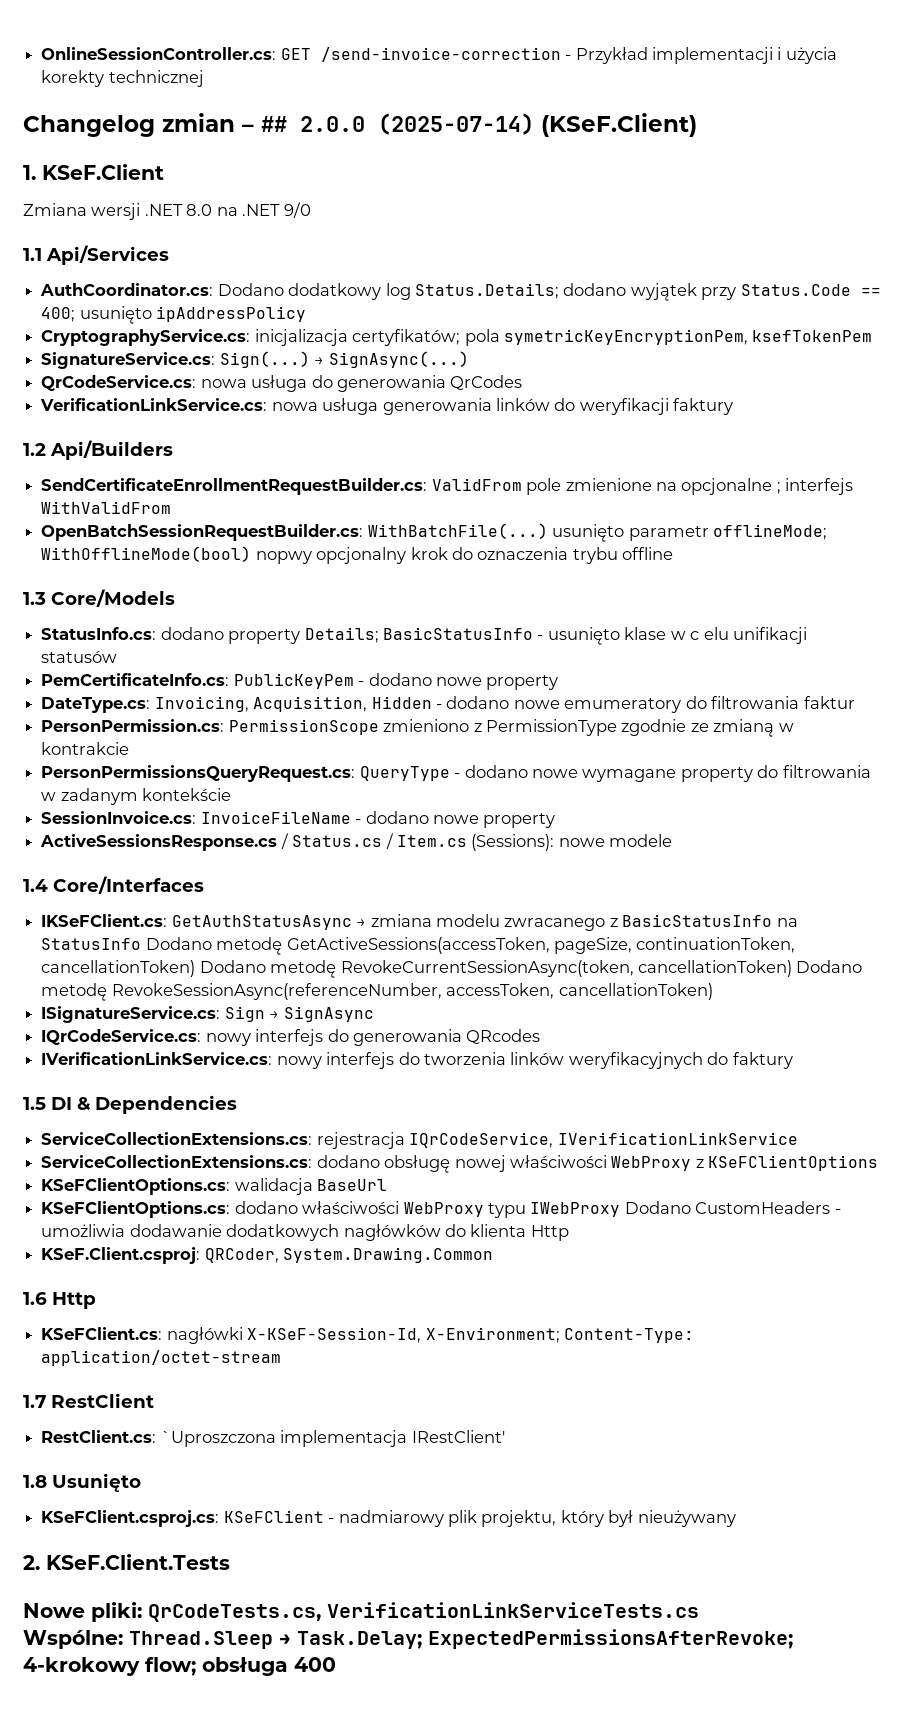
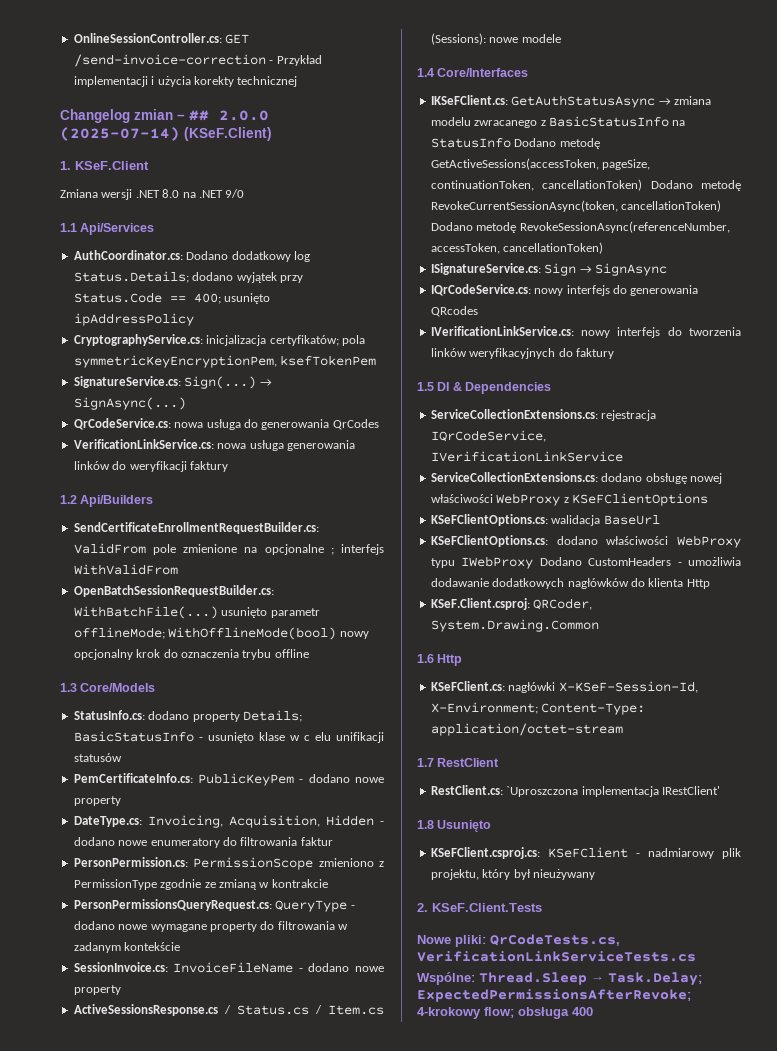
[503,329,748,345] symetricKeyEncryptionPem, -> [73,355,277,368] symmetricKeyEncryptionPem,
[255,551,312,564] nopwy -> [339,631,369,639] nowy
[564,698,682,713] emumeratory -> [150,838,220,848] enumeratory

